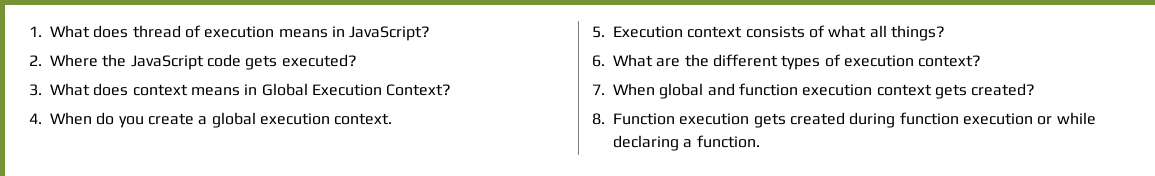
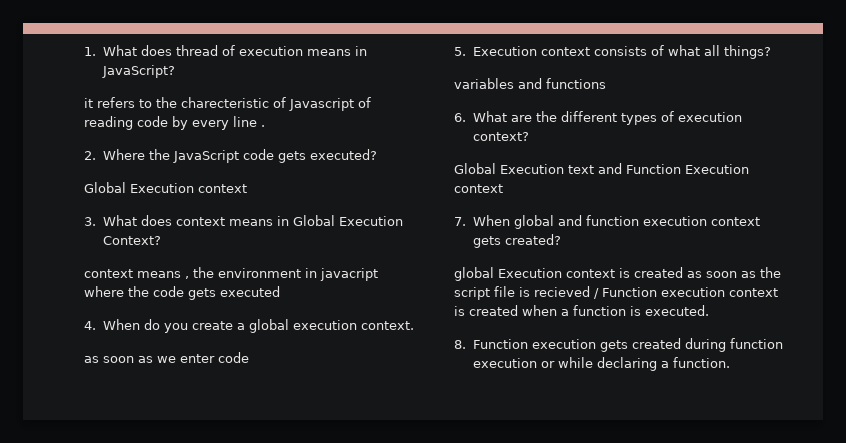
(431, 33) none -> [84,97,371,111] [84,116,265,130] // it refers to the charecteristic of Javascript of reading code by every line .
(357, 60) none -> [84,182,247,193] // Global Execution context
(452, 90) none -> [84,267,378,281] [84,286,280,300] // context means , the environment in javacript where the code gets executed
(393, 119) none -> [84,352,249,363] // as soon as we enter code
(945, 33) none -> [454,78,606,89] // variables and functions
(982, 61) none -> [454,163,749,174] [454,184,503,193] // Global Execution text and Function Execution context
(1036, 89) none -> [454,267,781,281] [454,286,778,300] [454,305,709,316] // global Execution context is created as soon as the script file is recieved / Function execution context is created when a function is executed.

